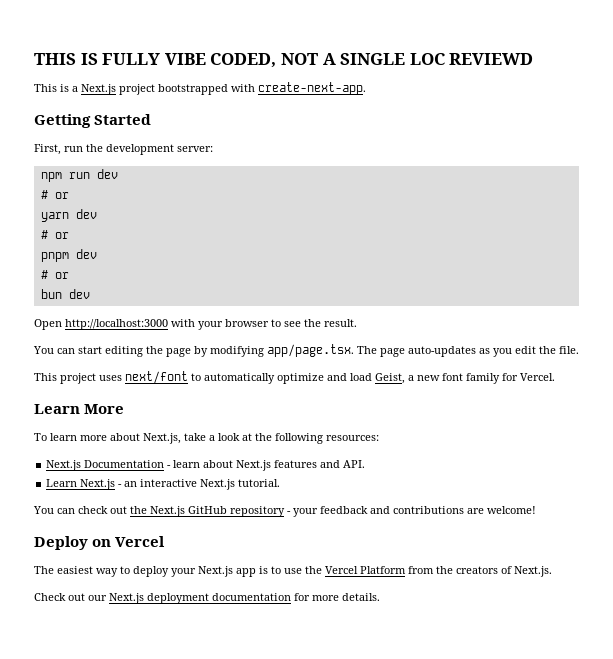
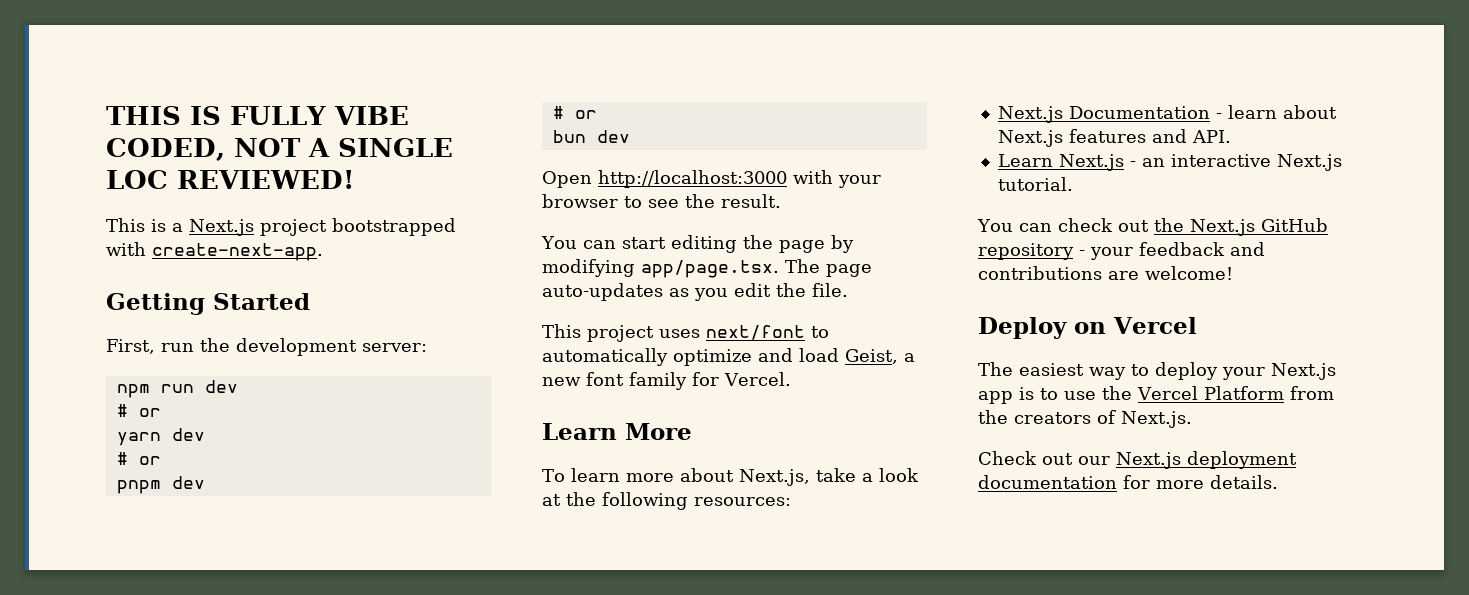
[449,53,534,65] REVIEWD -> [177,170,354,189] REVIEWED!

